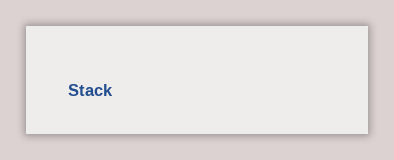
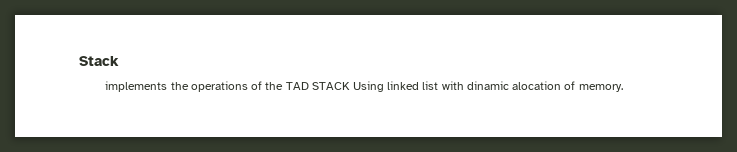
(113, 90) none -> [105,81,623,92] // implements the operations of the TAD STACK Using linked list with dinamic alocation of memory.

